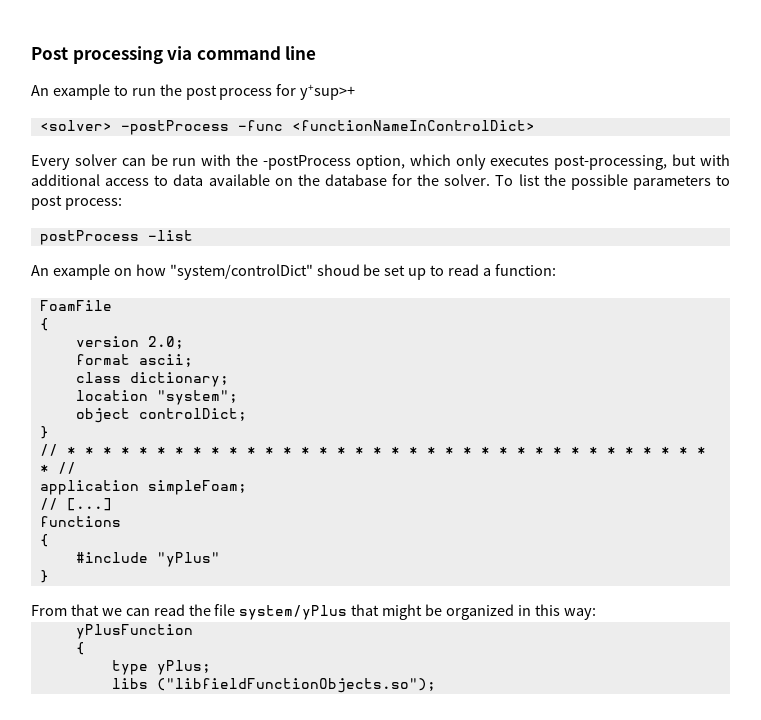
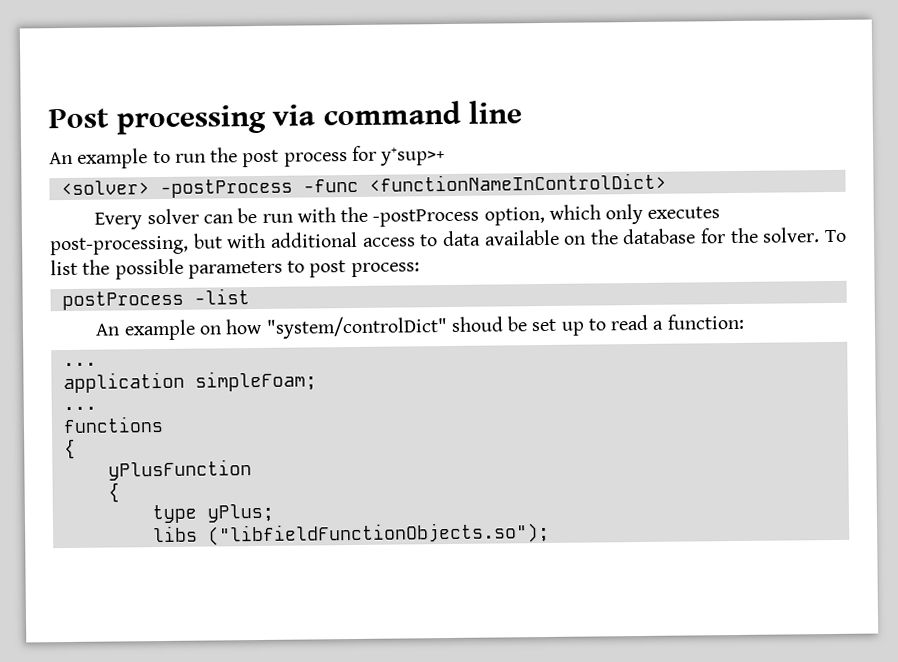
[39,300,112,311] [39,318,49,331] [75,336,184,349] [75,354,193,367] [75,372,229,387] [75,390,238,405] [75,408,247,423] [39,426,49,439] [39,444,706,456] [39,462,76,474] FoamFile // { // version 2.0; // format ascii; // class dictionary; // location "system"; // object controlDict; // } // // * * * * * * * * * * * * * * * * * * * * * * * * * * * * * * * * * * * * * // -> [62,362,97,367] ...
[39,498,112,511] // [...] -> [62,406,97,411] ...
[75,552,220,567] [39,570,49,583] [31,604,596,620] // #include "yPlus" // } // From that we can read the file system/yPlus that might be organized in this way: -> (76, 449) none

